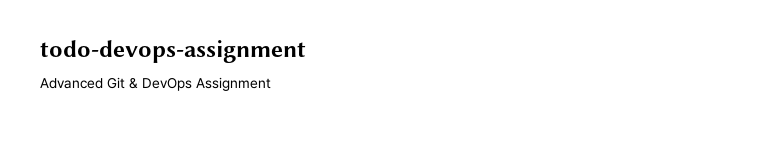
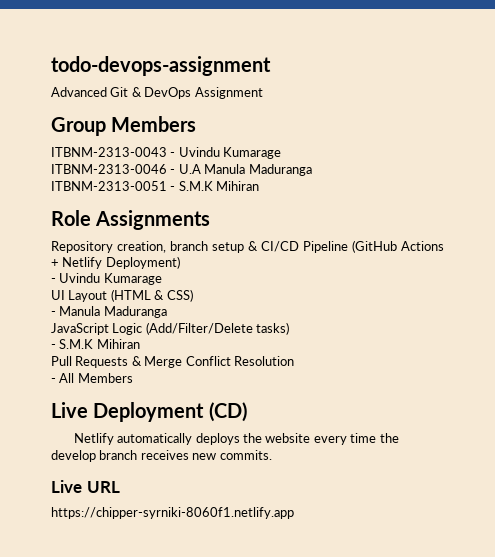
(271, 84) none -> [51,116,197,136] [51,147,282,159] [51,164,312,176] [51,181,260,191] [51,210,211,230] [51,240,444,253] [51,256,180,269] [51,273,162,285] [51,289,193,302] [51,306,167,318] [51,322,290,335] [51,339,140,349] [51,356,294,368] [51,373,133,383] [51,402,247,422] [73,433,399,445] [51,450,272,462] [51,480,120,493] [51,507,294,519] // Group Members // ITBNM-2313-0043 - Uvindu Kumarage // ITBNM-2313-0046 - U.A Manula Maduranga // ITBNM-2313-0051 - S.M.K Mihiran // Role Assignments // Repository creation, branch setup & CI/CD Pipeline (GitHub Actions + Netlify Deployment) // - Uvindu Kumarage // UI Layout (HTML & CSS) // - Manula Maduranga // JavaScript Logic (Add/Filter/Delete tasks) // - S.M.K Mihiran // Pull Requests & Merge Conflict Resolution // - All Members // Live Deployment (CD) // Netlify automatically deploys the website every time the develop branch receives new commits. // Live URL // https://chipper-syrniki-8060f1.netlify.app

